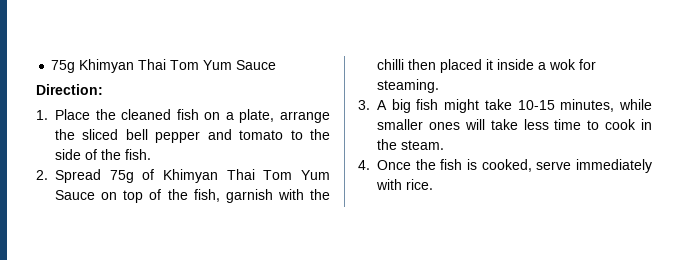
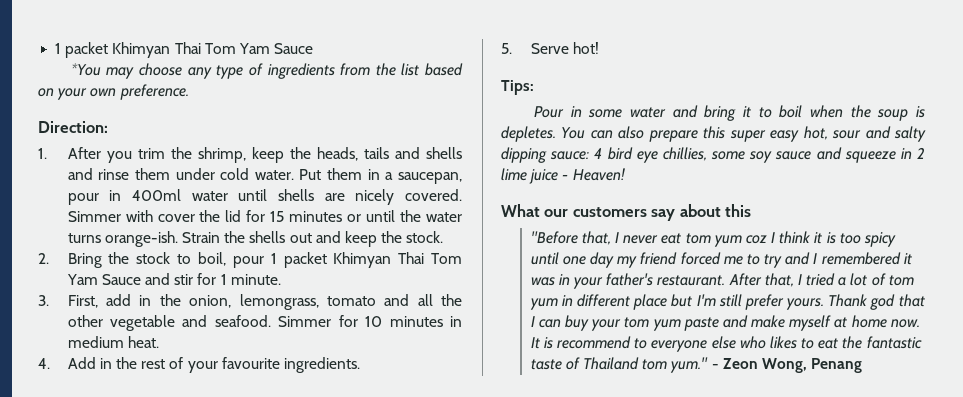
[51,59,233,73] 75g Khimyan Thai Tom Yum -> [55,42,270,58] 1 packet Khimyan Thai Tom Yam
[36,84,103,95] [36,109,331,123] [55,129,330,143] [55,149,151,160] [36,169,330,183] [55,189,330,203] [377,59,596,73] [377,79,439,93] [358,99,652,113] [377,119,652,130] [377,139,444,150] [358,159,652,173] [376,179,433,190] Direction: // 1. Place the cleaned fish on a plate, arrange the sliced bell pepper and tomato to the side of the fish. // 2. Spread 75g of Khimyan Thai Tom Yum Sauce on top of the fish, garnish with the chilli then placed it inside a wok for steaming. // 3. A big fish might take 10-15 minutes, while smaller ones will take less time to cook in the steam. // 4. Once the fish is cooked, serve immediately with rice. -> [70,63,463,79] [38,84,189,100] [38,121,108,133] [38,147,463,163] [67,168,462,184] [67,189,462,205] [67,210,462,222] [67,231,444,247] [38,252,463,268] [66,273,281,285] [38,294,462,310] [67,315,462,331] [67,336,159,348] [38,357,360,373] [501,42,599,54] [501,80,534,95] [533,105,925,121] [501,126,927,142] [501,147,925,163] [501,168,625,184] [501,204,752,221] [530,231,897,247] [530,252,912,268] [530,273,914,289] [529,294,925,310] [530,315,920,331] [530,336,922,352] [530,357,863,373] *You may choose any type of ingredients from the list based on your own preference. // Direction: // 1. After you trim the shrimp, keep the heads, tails and shells and rinse them under cold water. Put them in a saucepan, pour in 400ml water until shells are nicely covered. Simmer with cover the lid for 15 minutes or until the water turns orange-ish. Strain the shells out and keep the stock. // 2. Bring the stock to boil, pour 1 packet Khimyan Thai Tom Yam Sauce and stir for 1 minute. // 3. First, add in the onion, lemongrass, tomato and all the other vegetable and seafood. Simmer for 10 minutes in medium heat. // 4. Add in the rest of your favourite ingredients. // 5. Serve hot! // Tips: // Pour in some water and bring it to boil when the soup is depletes. You can also prepare this super easy hot, sour and salty dipping sauce: 4 bird eye chillies, some soy sauce and squeeze in 2 lime juice - Heaven! // What our customers say about this // "Before that, I never eat tom yum coz I think it is too spicy until one day my friend forced me to try and I remembered it was in your father's restaurant. After that, I tried a lot of tom yum in different place but I'm still prefer yours. Thank god that I can buy your tom yum paste and make myself at home now. It is recommend to everyone else who likes to eat the fantastic taste of Thailand tom yum." - Zeon Wong, Penang

